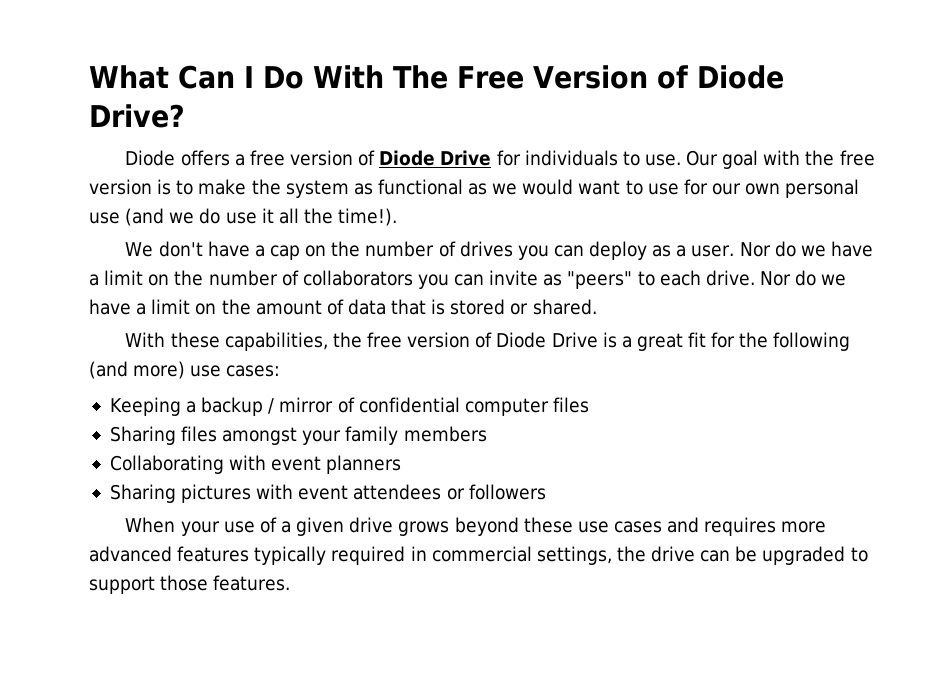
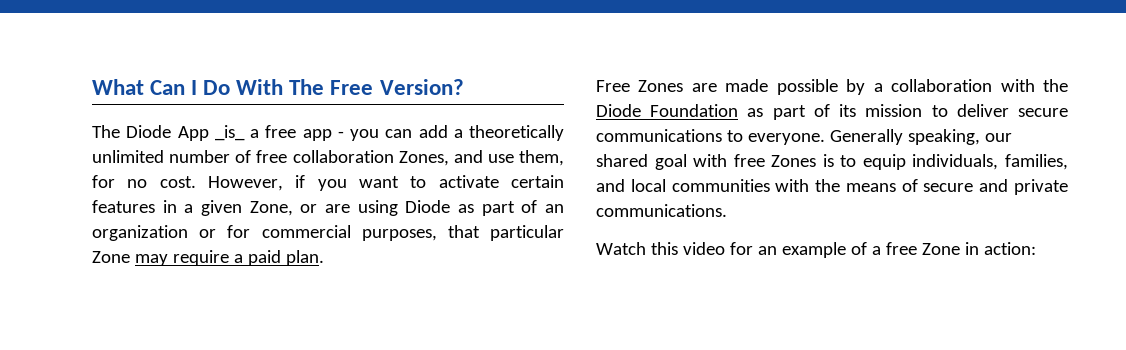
[532,65,784,89] [89,104,185,128] [125,150,875,169] [89,179,860,198] [89,208,398,226] [125,241,873,260] [89,270,847,289] [89,299,597,315] [125,332,851,351] [89,361,281,379] [109,397,589,416] [109,426,487,445] [109,455,402,474] [109,484,546,503] [125,517,827,536] [89,546,868,565] [89,575,291,594] Version of Diode Drive? // Diode offers a free version of Diode Drive for individuals to use. Our goal with the free version is to make the system as functional as we would want to use for our own personal use (and we do use it all the time!). // We don't have a cap on the number of drives you can deploy as a user. Nor do we have a limit on the number of collaborators you can invite as "peers" to each drive. Nor do we have a limit on the amount of data that is stored or shared. // With these capabilities, the free version of Diode Drive is a great fit for the following (and more) use cases: // Keeping a backup / mirror of confidential computer files // Sharing files amongst your family members // Collaborating with event planners // Sharing pictures with event attendees or followers // When your use of a given drive grows beyond these use cases and requires more advanced features typically required in commercial settings, the drive can be upgraded to support those features. -> [379,79,464,95] [92,125,564,141] [92,150,564,166] [92,175,564,191] [92,200,565,216] [92,225,564,241] [92,250,324,266] [596,79,1068,95] [596,104,1068,120] [596,129,1012,145] [596,154,1068,170] [596,179,1068,195] [596,204,727,217] [596,242,1036,258] Version? // The Diode App _is_ a free app - you can add a theoretically unlimited number of free collaboration Zones, and use them, for no cost. However, if you want to activate certain features in a given Zone, or are using Diode as part of an organization or for commercial purposes, that particular Zone may require a paid plan. // Free Zones are made possible by a collaboration with the Diode Foundation as part of its mission to deliver secure communications to everyone. Generally speaking, our shared goal with free Zones is to equip individuals, families, and local communities with the means of secure and private communications. // Watch this video for an example of a free Zone in action:

